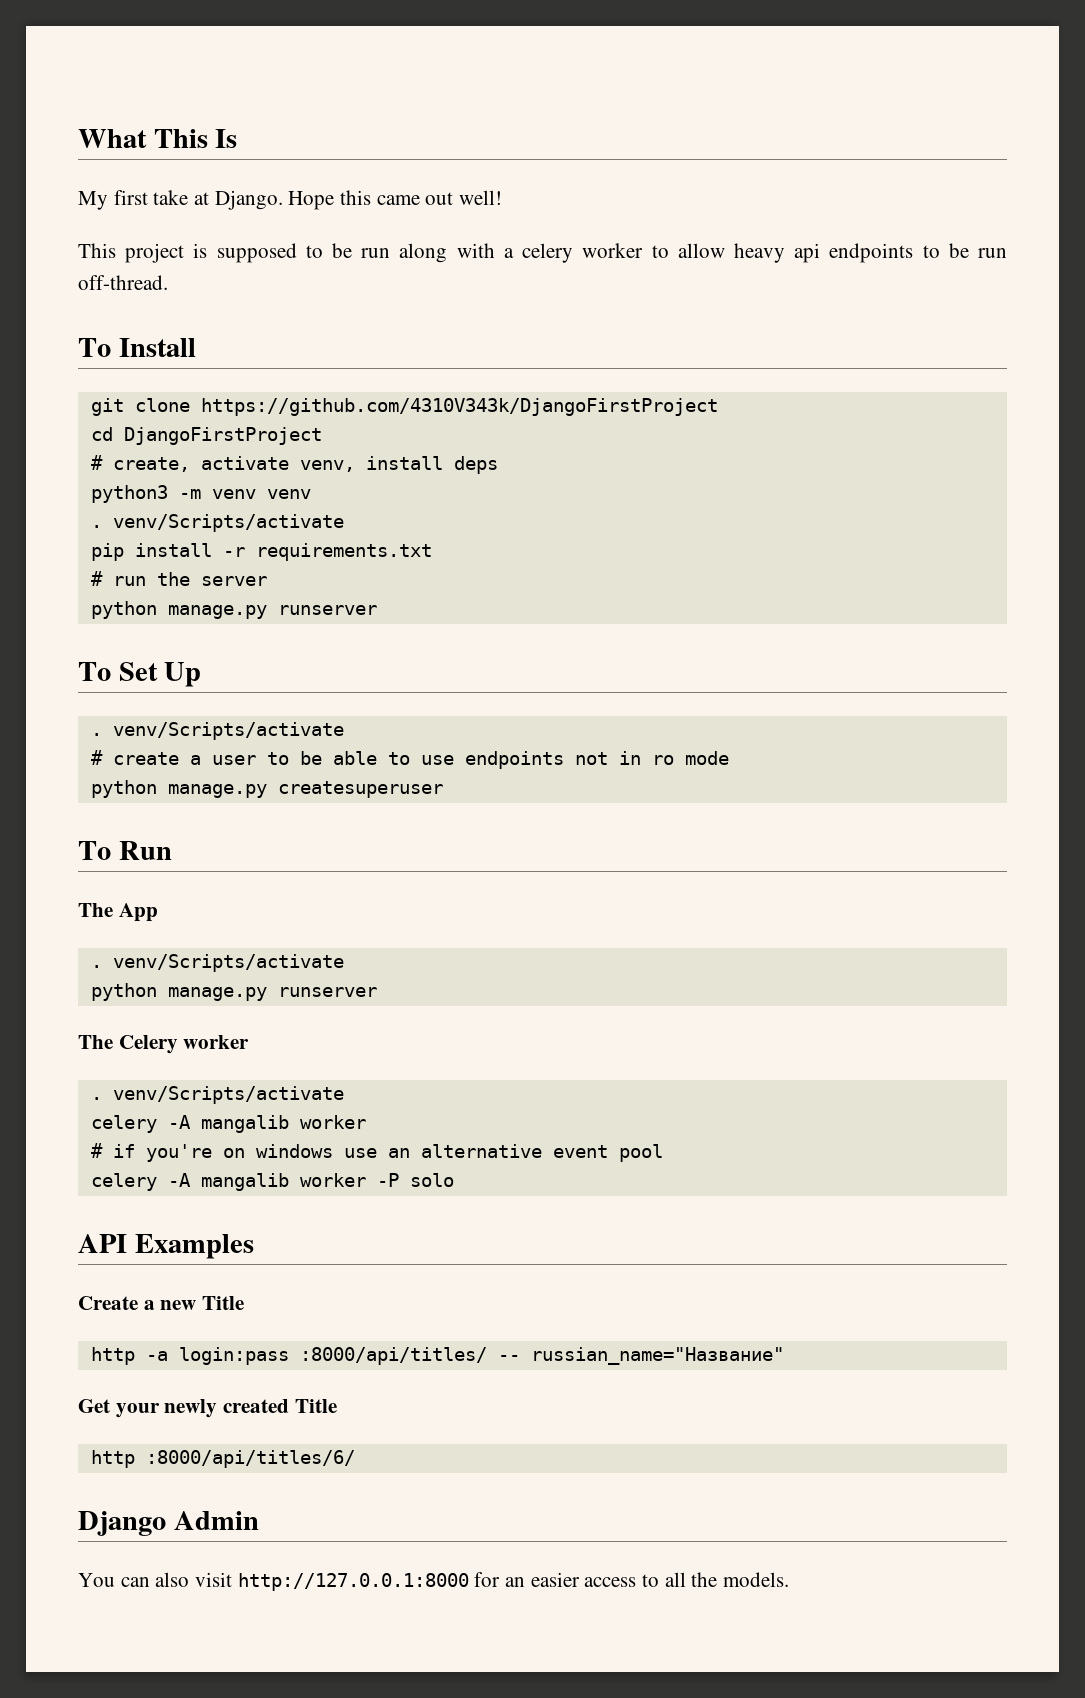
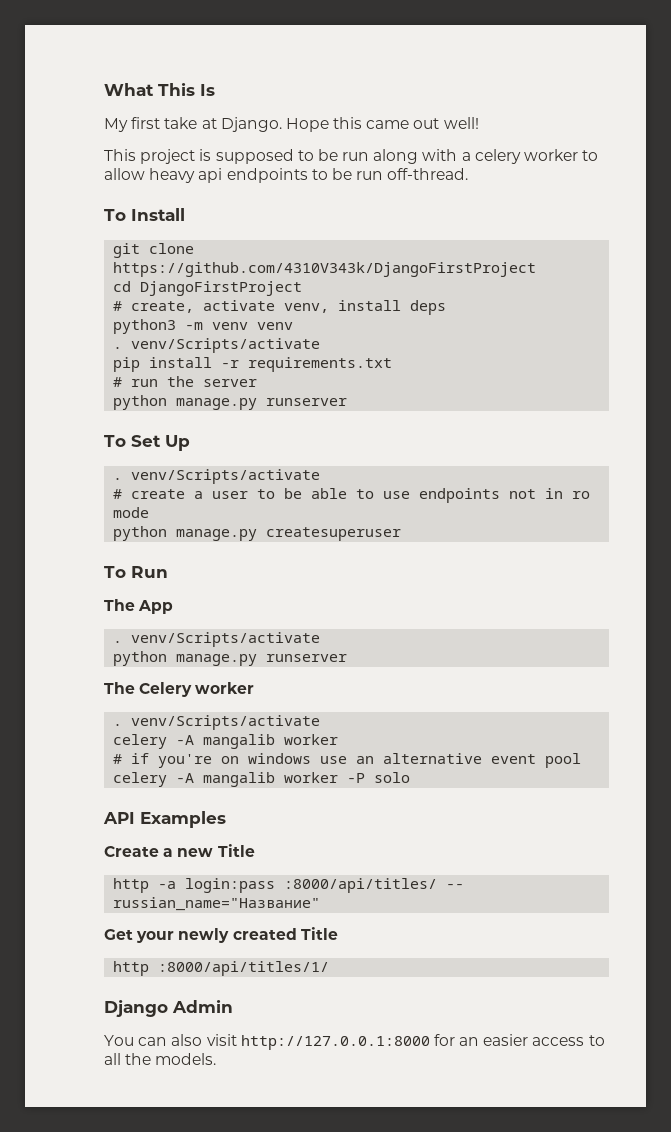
[145,1450,355,1468] :8000/api/titles/6/ -> [158,961,330,976] :8000/api/titles/1/

